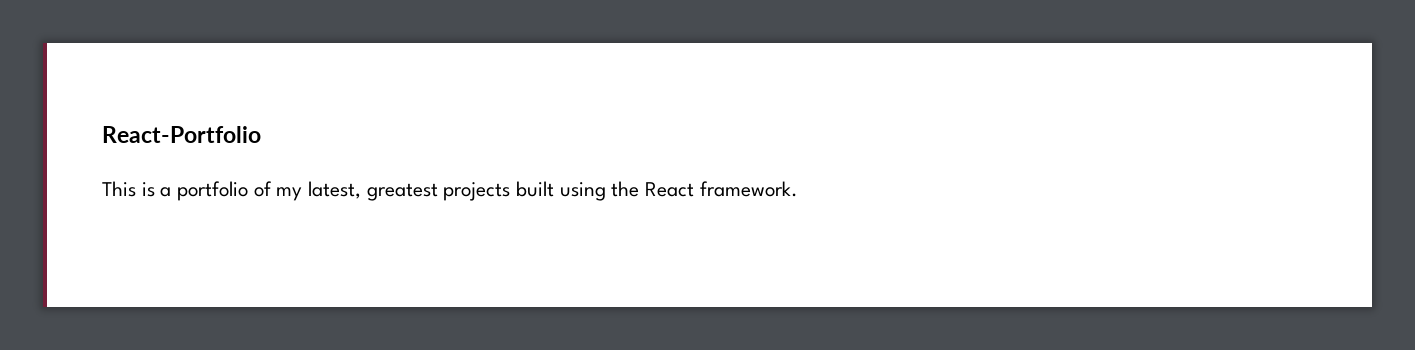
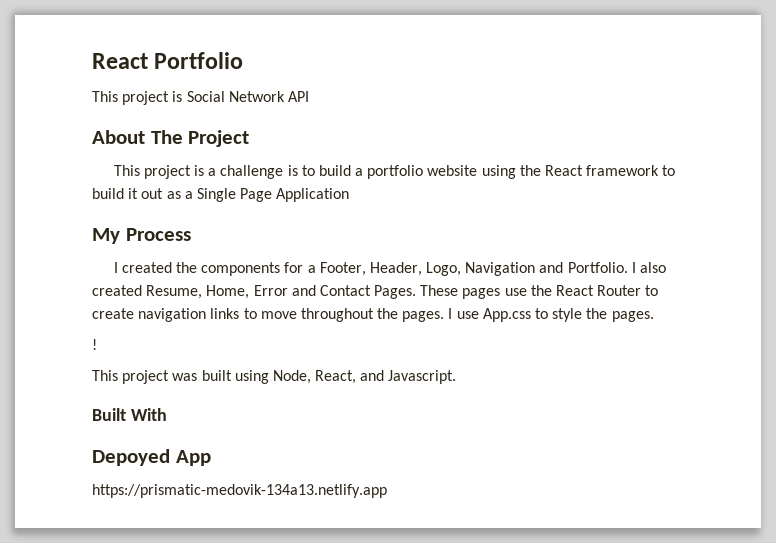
[102,126,261,143] [102,181,798,201] React-Portfolio // This is a portfolio of my latest, greatest projects built using the React framework. -> [92,52,244,69] [92,91,309,105] [92,130,250,147] [113,165,676,179] [92,188,350,202] [92,228,191,244] [113,262,667,276] [92,285,659,299] [92,308,654,322] [92,339,97,350] [92,370,457,384] [92,408,167,421] [92,449,211,466] [92,484,387,498] React Portfolio // This project is Social Network API // About The Project // This project is a challenge is to build a portfolio website using the React framework to build it out as a Single Page Application // My Process // I created the components for a Footer, Header, Logo, Navigation and Portfolio. I also created Resume, Home, Error and Contact Pages. These pages use the React Router to create navigation links to move throughout the pages. I use App.css to style the pages. // ! // This project was built using Node, React, and Javascript. // Built With // Depoyed App // https://prismatic-medovik-134a13.netlify.app

